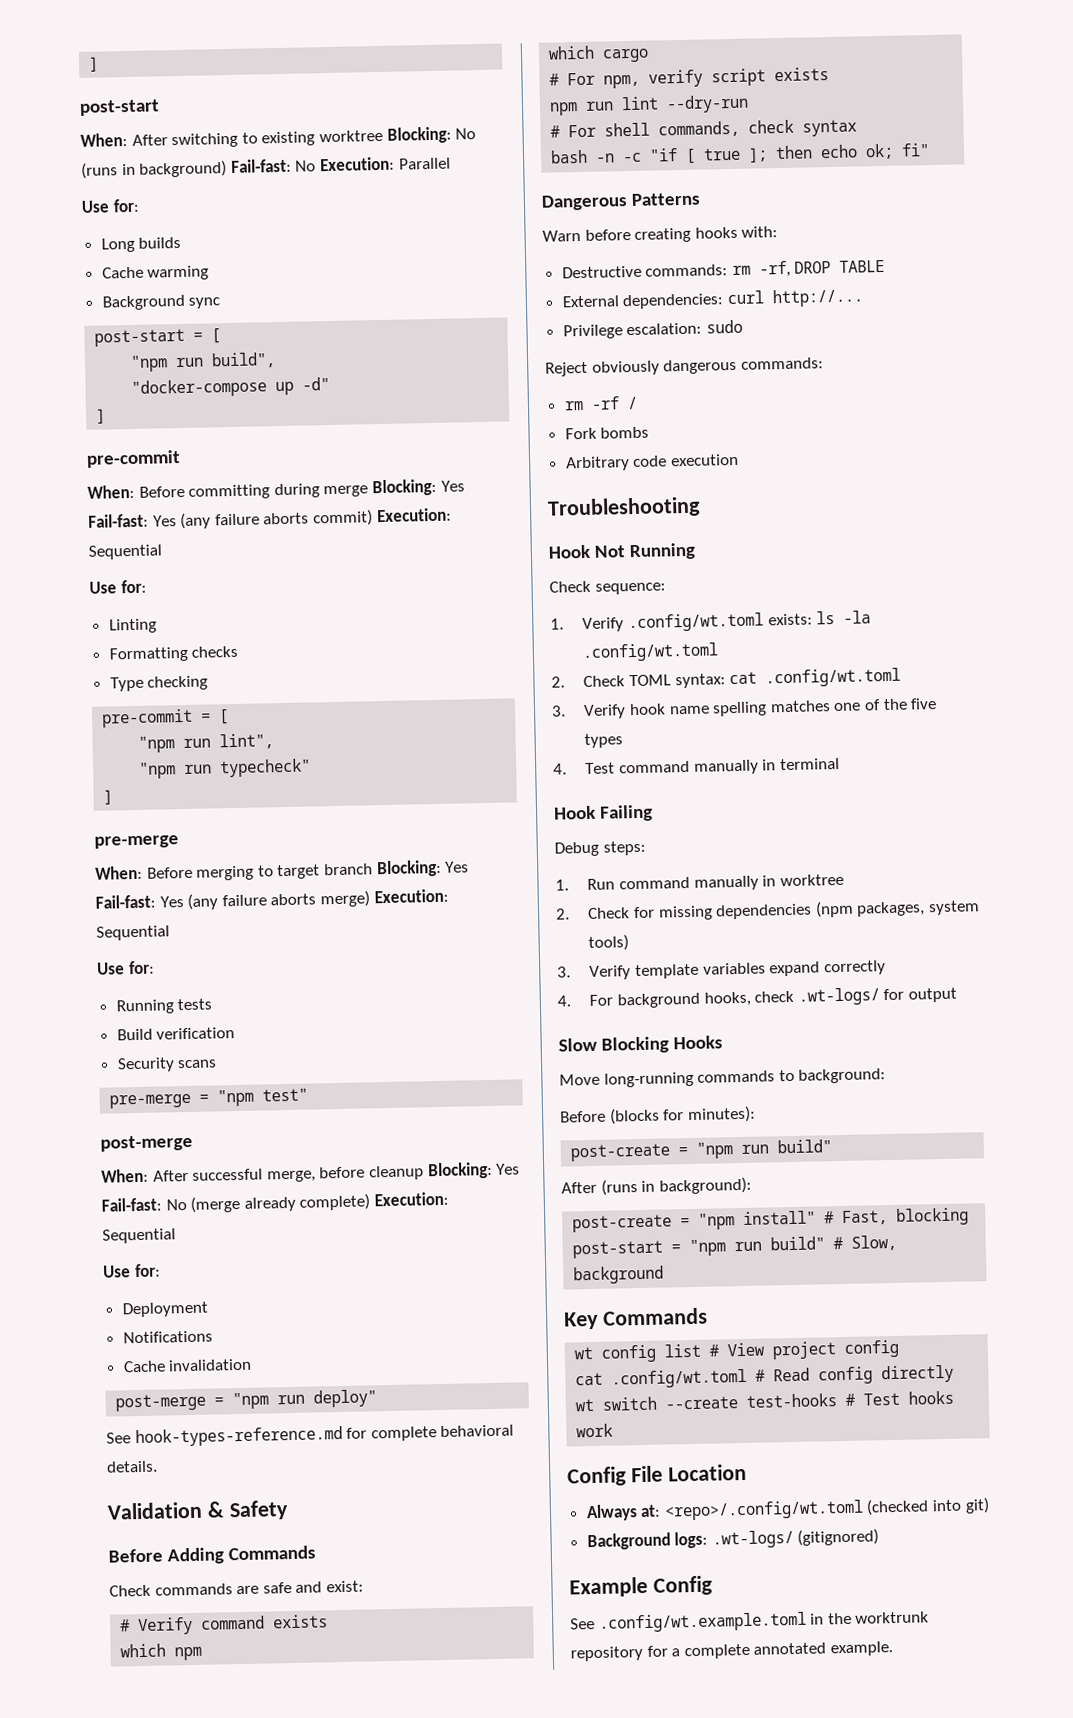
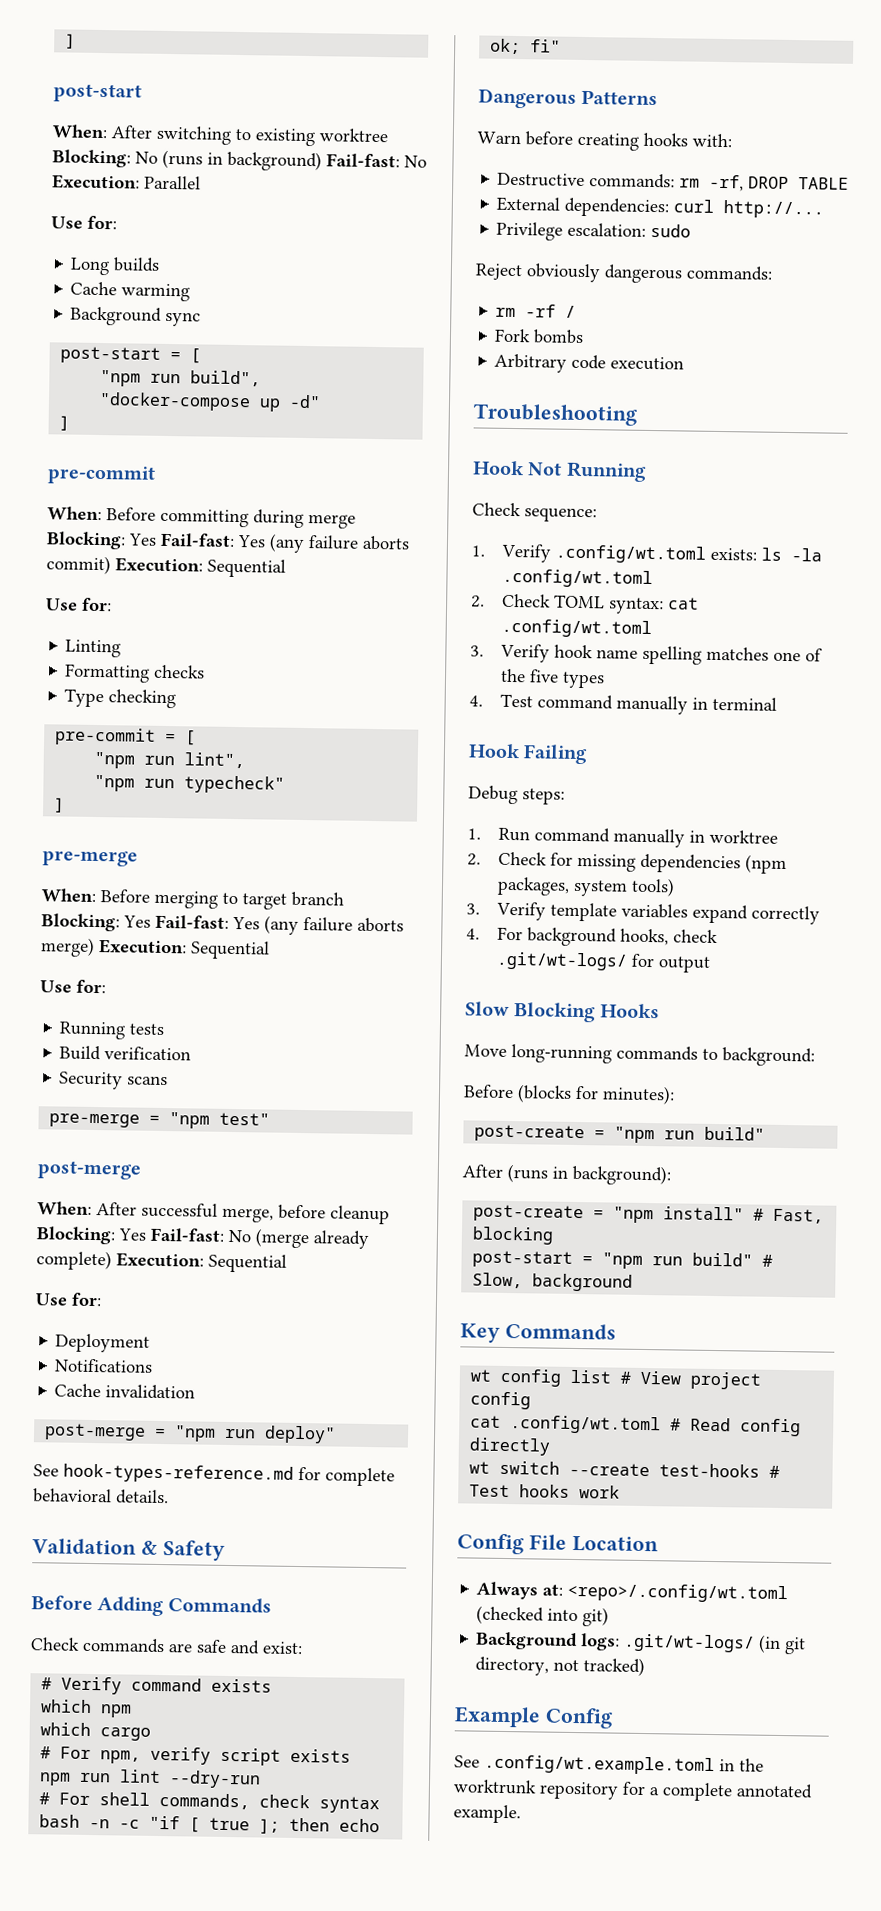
[797,987,880,1006] .wt-logs/ -> [495,951,628,971] .git/wt-logs/
[711,1528,880,1549] .wt-logs/ (gitignored) -> [623,1633,807,1655] [475,1656,646,1677] .git/wt-logs/ (in git directory, not tracked)

